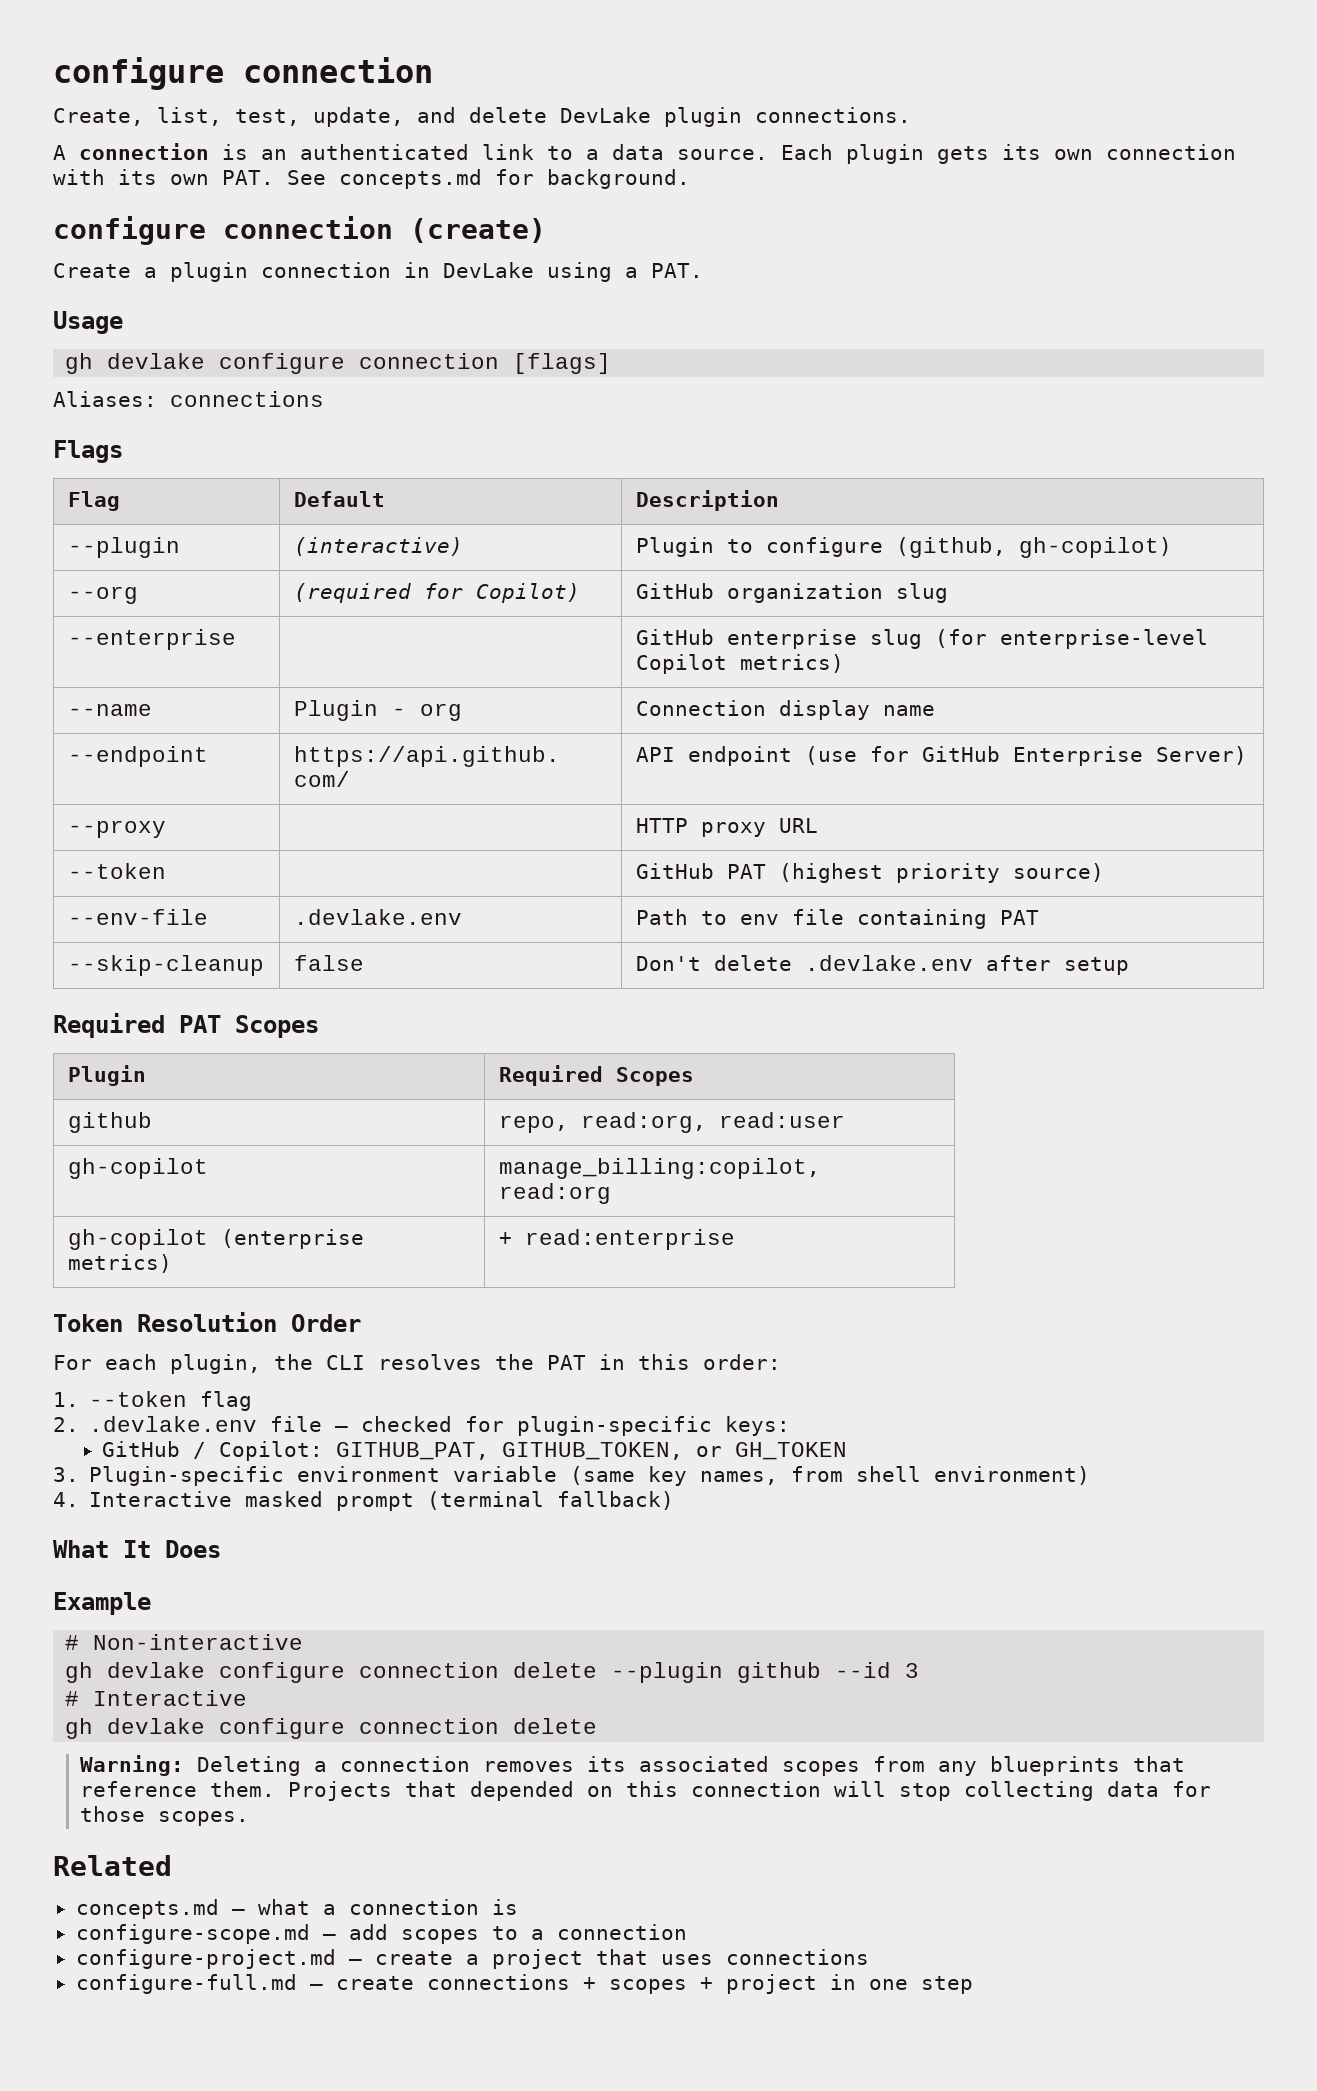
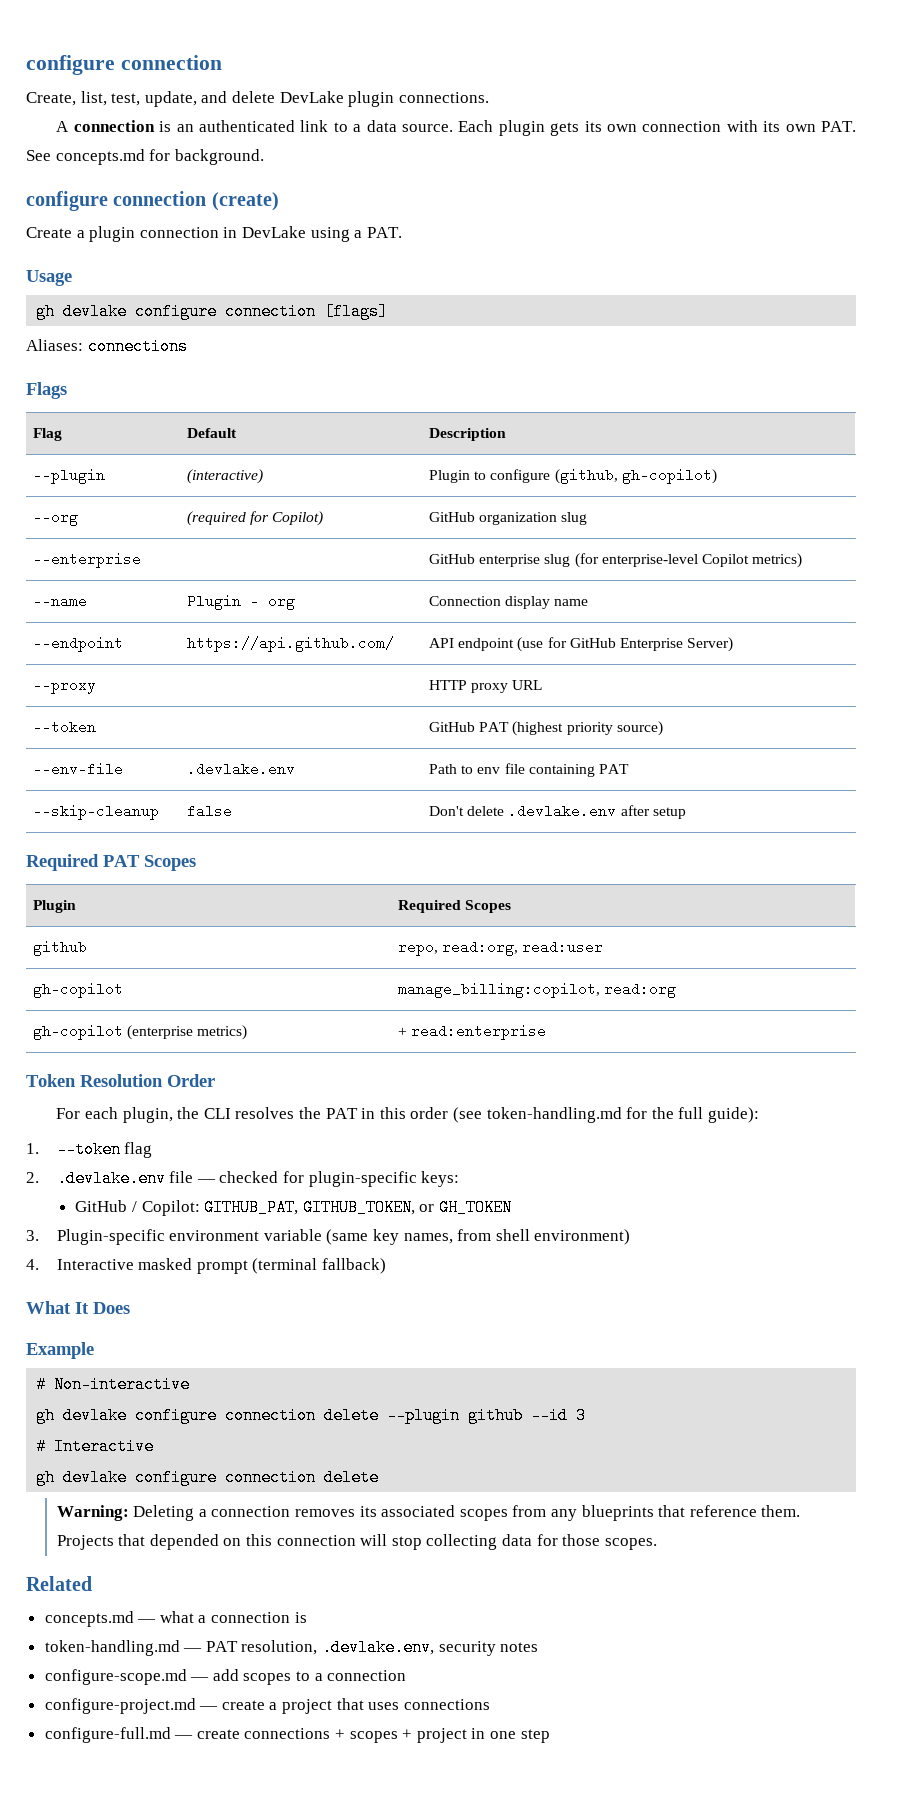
[703,1354,781,1370] order: -> [410,1107,759,1123] order (see token-handling.md for the full guide):
(518, 1907) none -> [44,1639,539,1656] // token-handling.md — PAT resolution, .devlake.env, security notes

